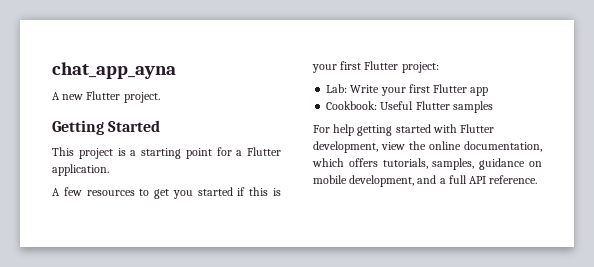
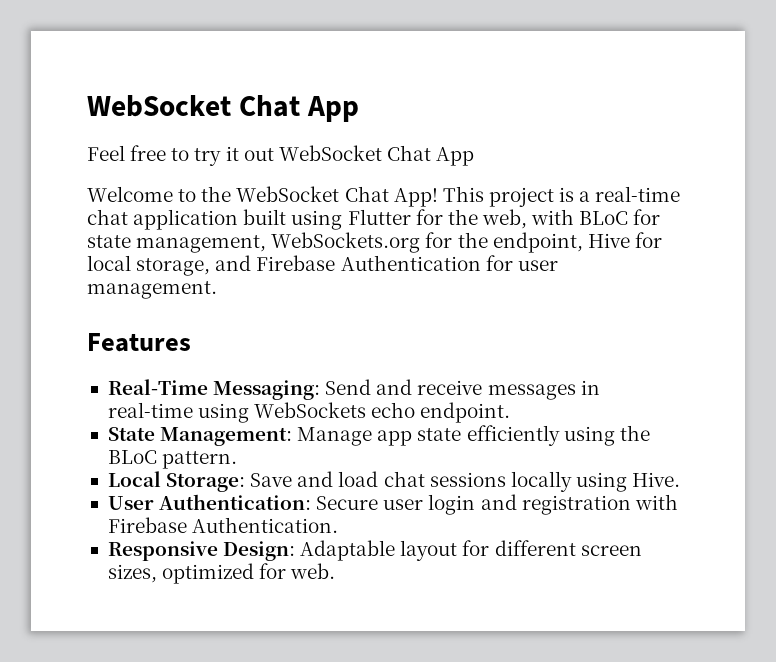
[52,62,176,79] [52,91,160,103] [52,120,161,135] [52,147,281,159] [52,164,109,176] [52,187,281,199] [312,61,439,73] [326,84,489,96] [326,101,493,113] [313,124,495,136] [313,141,542,153] [312,158,542,170] [313,175,538,187] chat_app_ayna // A new Flutter project. // Getting Started // This project is a starting point for a Flutter application. // A few resources to get you started if this is your first Flutter project: // Lab: Write your first Flutter app // Cookbook: Useful Flutter samples // For help getting started with Flutter development, view the online documentation, which offers tutorials, samples, guidance on mobile development, and a full API reference. -> [87,95,359,122] [87,145,475,166] [87,186,681,207] [87,209,661,230] [87,232,662,253] [87,255,558,276] [87,281,217,299] [87,333,191,352] [107,379,600,400] [107,402,511,423] [107,425,650,446] [107,450,238,469] [107,471,681,492] [107,494,678,515] [107,517,339,533] [107,540,642,561] [107,563,336,584] WebSocket Chat App // Feel free to try it out WebSocket Chat App // Welcome to the WebSocket Chat App! This project is a real-time chat application built using Flutter for the web, with BLoC for state management, WebSockets.org for the endpoint, Hive for local storage, and Firebase Authentication for user management. // Features // Real-Time Messaging: Send and receive messages in real-time using WebSockets echo endpoint. // State Management: Manage app state efficiently using the BLoC pattern. // Local Storage: Save and load chat sessions locally using Hive. // User Authentication: Secure user login and registration with Firebase Authentication. // Responsive Design: Adaptable layout for different screen sizes, optimized for web.

